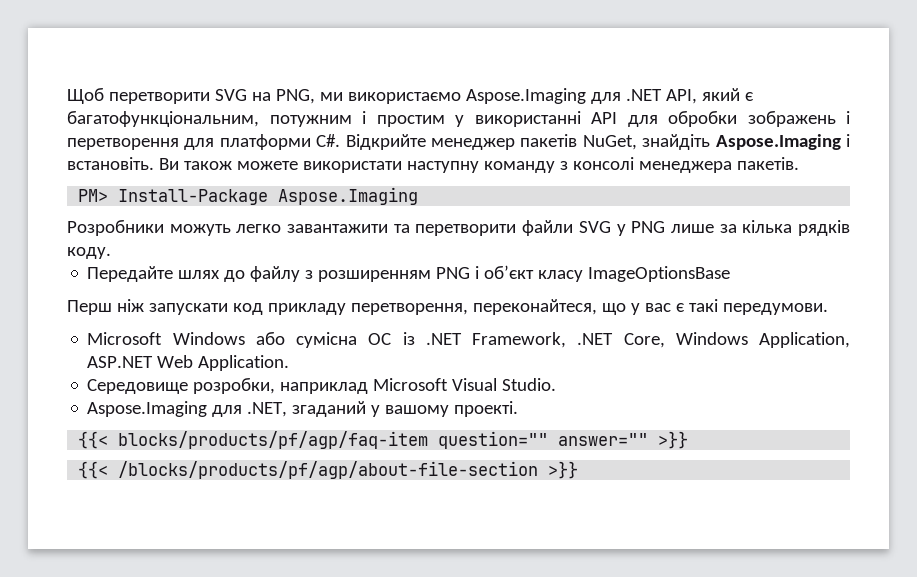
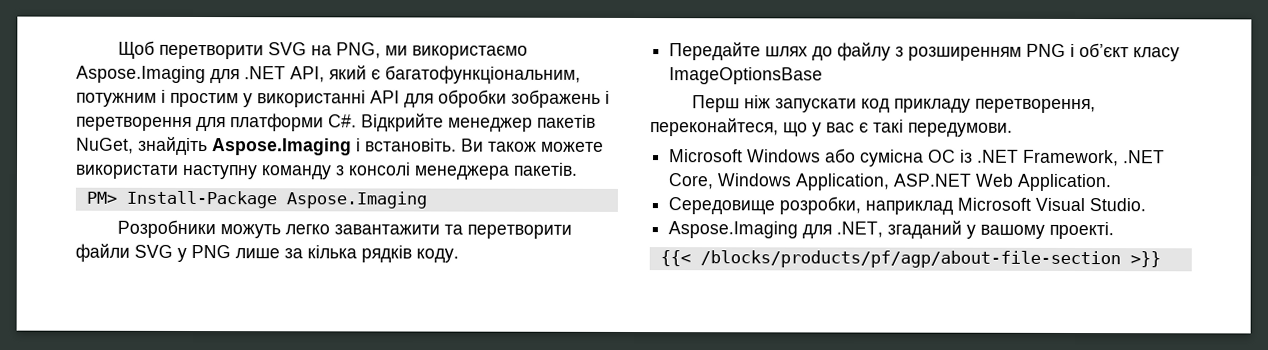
[78,431,689,449] // {{< blocks/products/pf/agp/faq-item question="" answer="" >}} -> (1115, 230) none

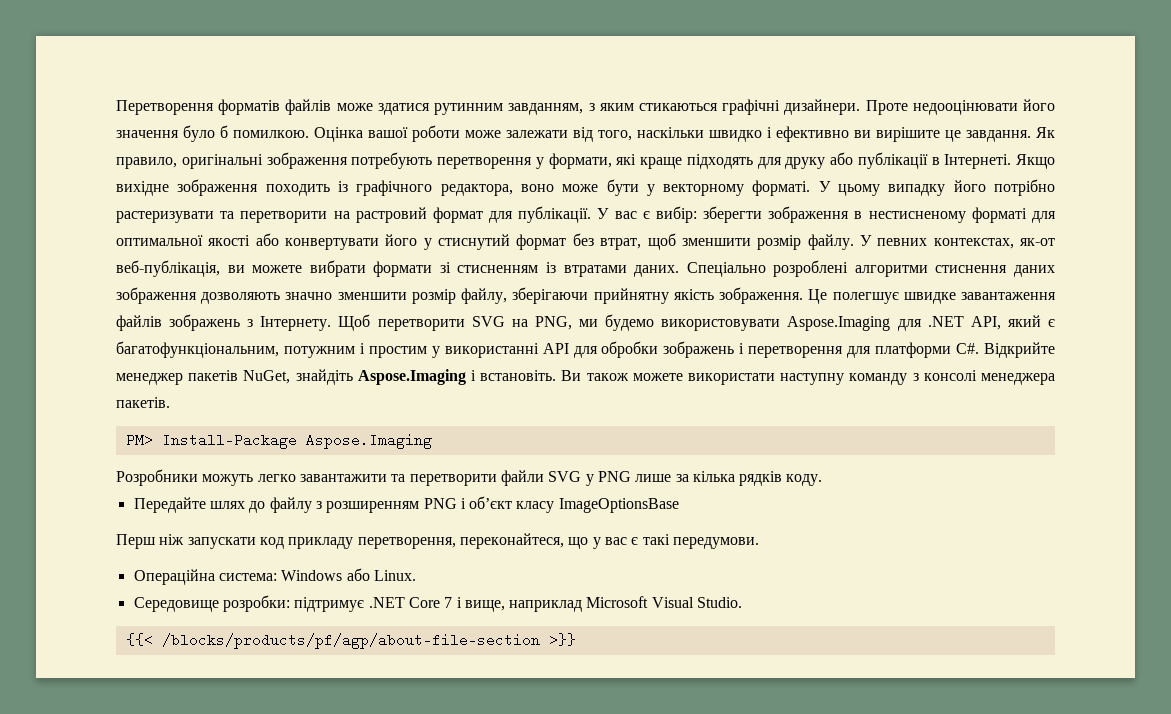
(118, 49) none -> [116,99,1055,115] [116,125,1055,142] [116,152,1055,169] [116,179,1055,196] [116,206,1056,223] [116,233,1056,250] [116,260,1055,277] [116,287,1057,304] [116,314,332,331] Перетворення форматів файлів може здатися рутинним завданням, з яким стикаються графічні дизайнери. Проте недооцінювати його значення було б помилкою. Оцінка вашої роботи може залежати від того, наскільки швидко і ефективно ви вирішите це завдання. Як правило, оригінальні зображення потребують перетворення у формати, які краще підходять для друку або публікації в Інтернеті. Якщо вихідне зображення походить із графічного редактора, воно може бути у векторному форматі. У цьому випадку його потрібно растеризувати та перетворити на растровий формат для публікації. У вас є вибір: зберегти зображення в нестисненому форматі для оптимальної якості або конвертувати його у стиснутий формат без втрат, щоб зменшити розмір файлу. У певних контекстах, як-от веб-публікація, ви можете вибрати формати зі стисненням із втратами даних. Спеціально розроблені алгоритми стиснення даних зображення дозволяють значно зменшити розмір файлу, зберігаючи прийнятну якість зображення. Це полегшує швидке завантаження файлів зображень з Інтернету.
[412,45,529,60] використаємо -> [605,314,781,331] будемо використовувати
[669,148,1166,167] [668,173,1113,192] [668,196,1147,215] [668,220,1115,240] Microsoft Windows або сумісна ОС із .NET Framework, .NET Core, Windows Application, ASP.NET Web Application. // Середовище розробки, наприклад Microsoft Visual Studio. // Aspose.Imaging для .NET, згаданий у вашому проекті. -> [133,568,416,585] [133,595,743,612] Операційна система: Windows або Linux. // Середовище розробки: підтримує .NET Core 7 і вище, наприклад Microsoft Visual Studio.

